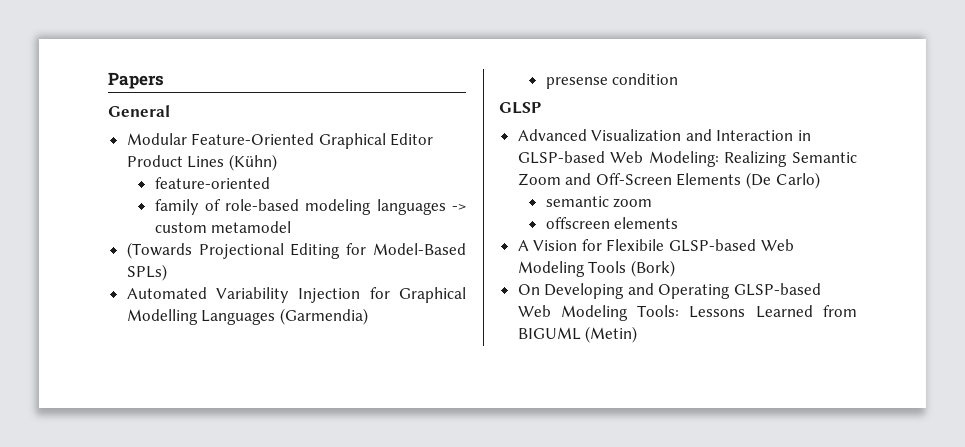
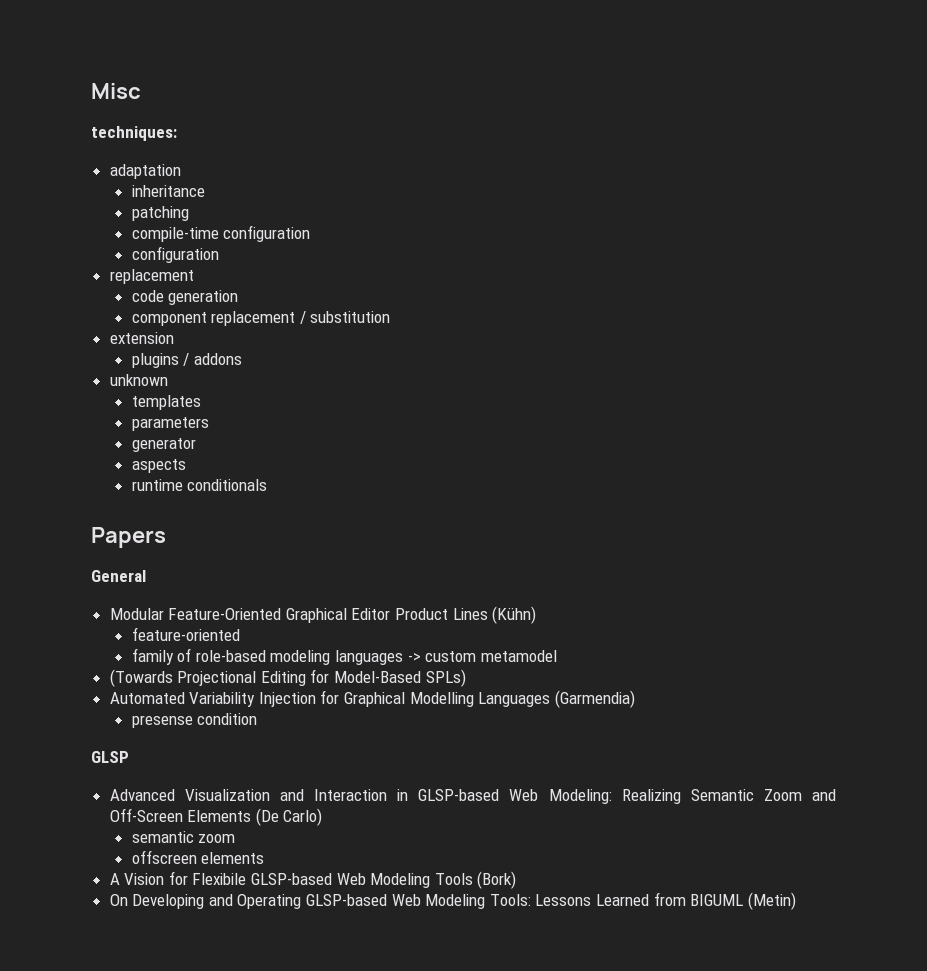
(108, 80) none -> [91,83,141,99] [91,126,177,141] [109,164,181,179] [131,185,205,197] [131,206,189,221] [131,225,311,242] [131,246,219,263] [109,269,194,284] [131,290,239,305] [131,311,391,326] [109,332,174,344] [131,353,242,368] [109,374,168,386] [131,395,201,410] [131,417,209,431] [131,438,196,452] [131,459,186,473] [131,479,268,491] Misc // techniques: // adaptation // inheritance // patching // compile-time configuration // configuration // replacement // code generation // component replacement / substitution // extension // plugins / addons // unknown // templates // parameters // generator // aspects // runtime conditionals //

